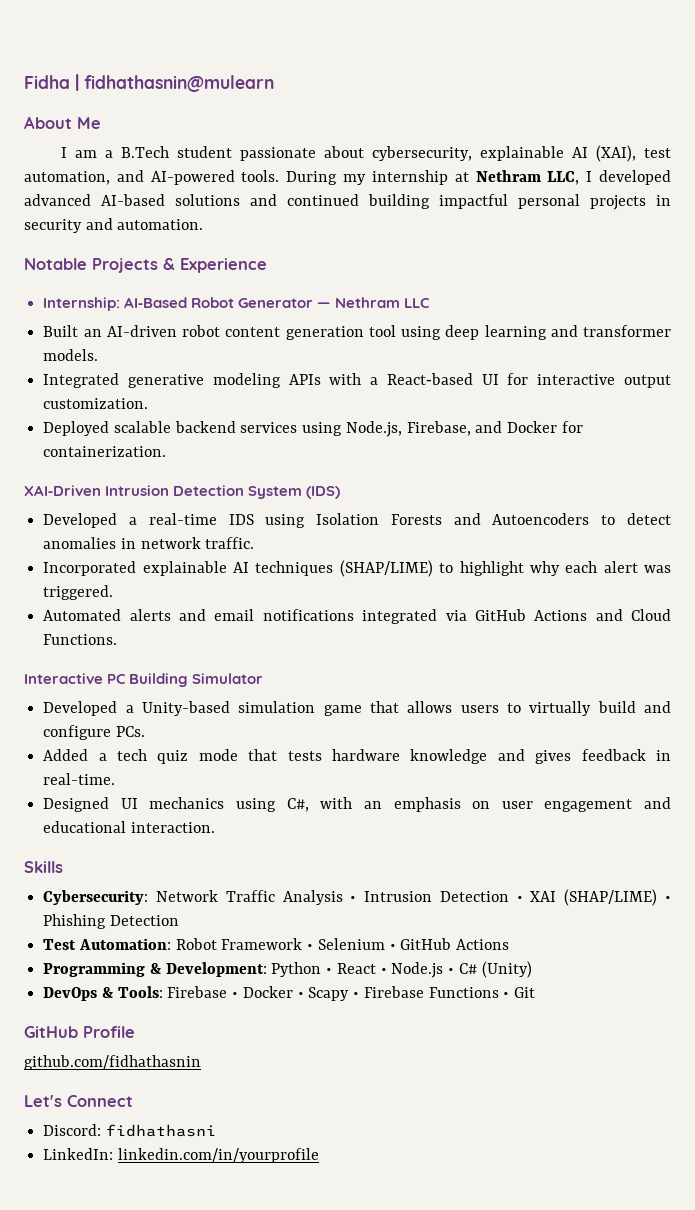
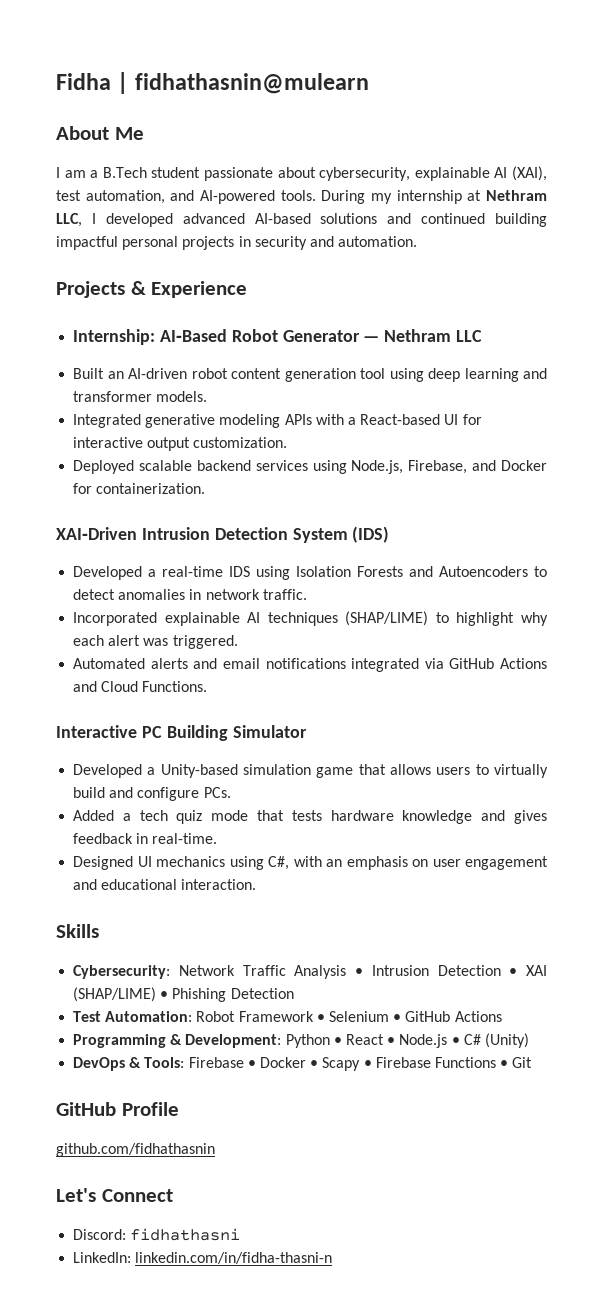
[24,258,87,270] Notable -> (418, 241) none
[117,1148,319,1163] linkedin.com/in/yourprofile -> [135,1252,333,1264] linkedin.com/in/fidha-thasni-n

